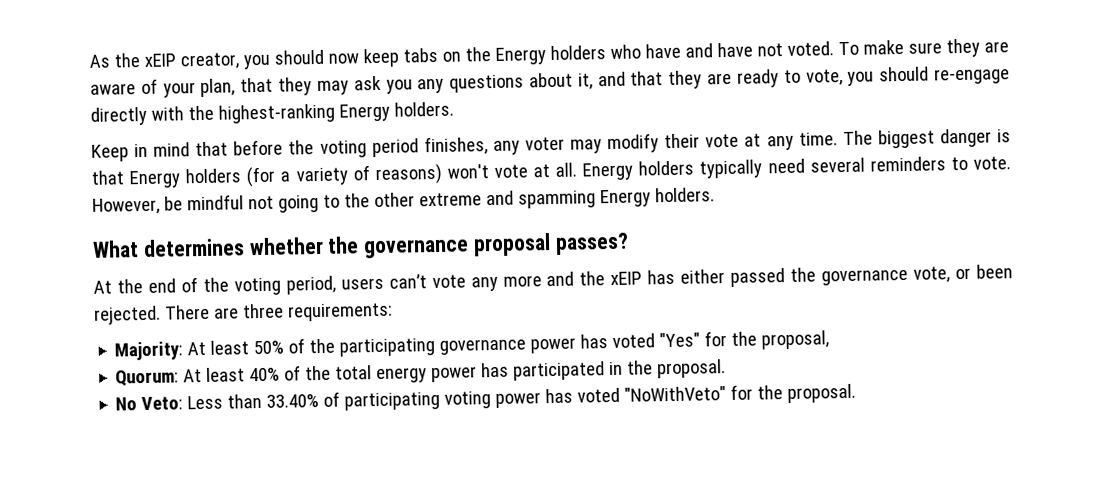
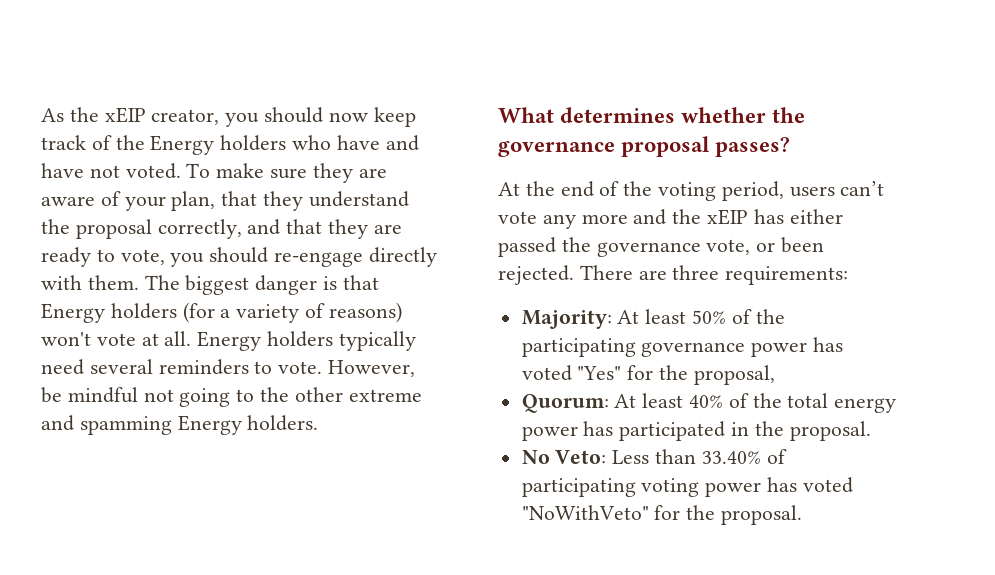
[403,47,461,63] tabs on -> [41,135,112,150] track of
[316,72,593,96] may ask you any questions about it, -> [308,191,409,207] [41,219,242,239] understand the proposal correctly,
[187,101,454,124] [91,132,838,162] the highest-ranking Energy holders. // Keep in mind that before the voting period finishes, any voter may modify their vote at any time. -> [87,275,139,290] them.

